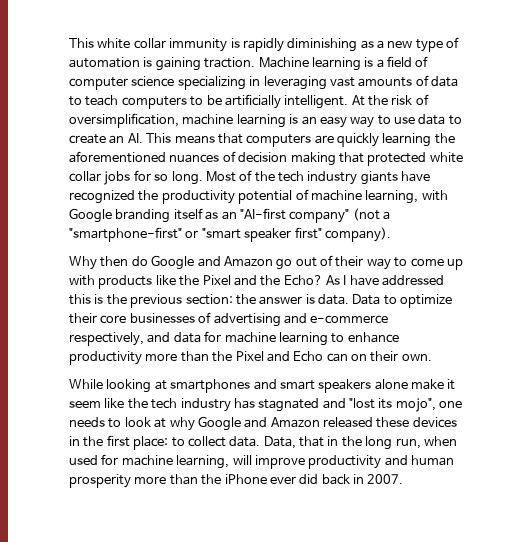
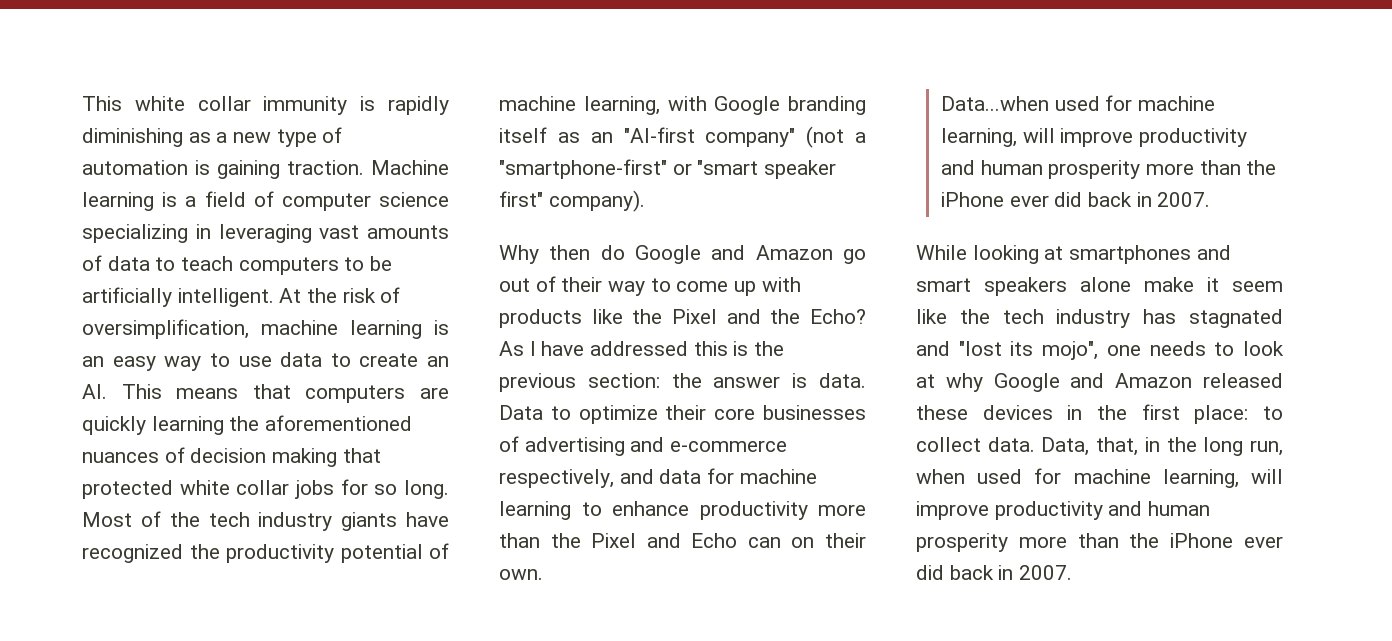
(432, 357) none -> [941,95,1216,111] [941,128,1248,147] [941,160,1277,179] [941,192,1211,207] // Data...when used for machine learning, will improve productivity and human prosperity more than the iPhone ever did back in 2007.
[299,436,324,447] that -> [1096,437,1139,456] that,

